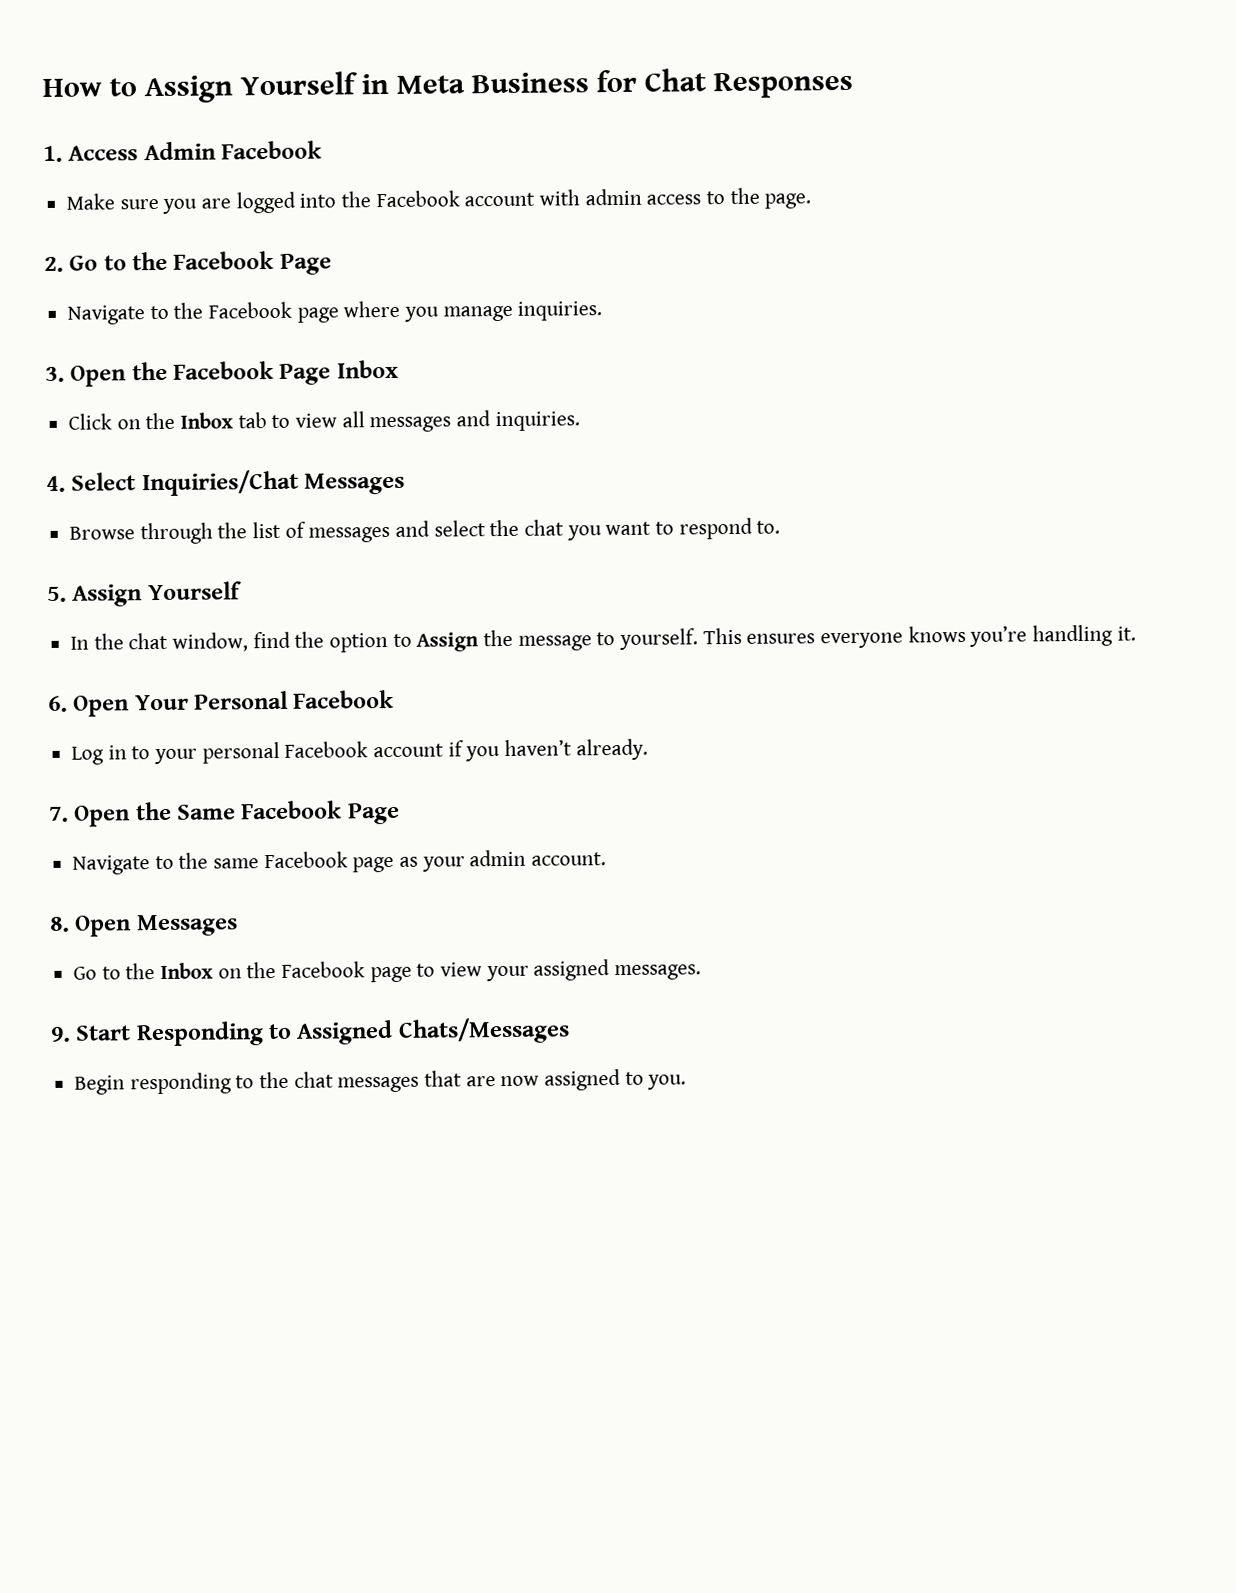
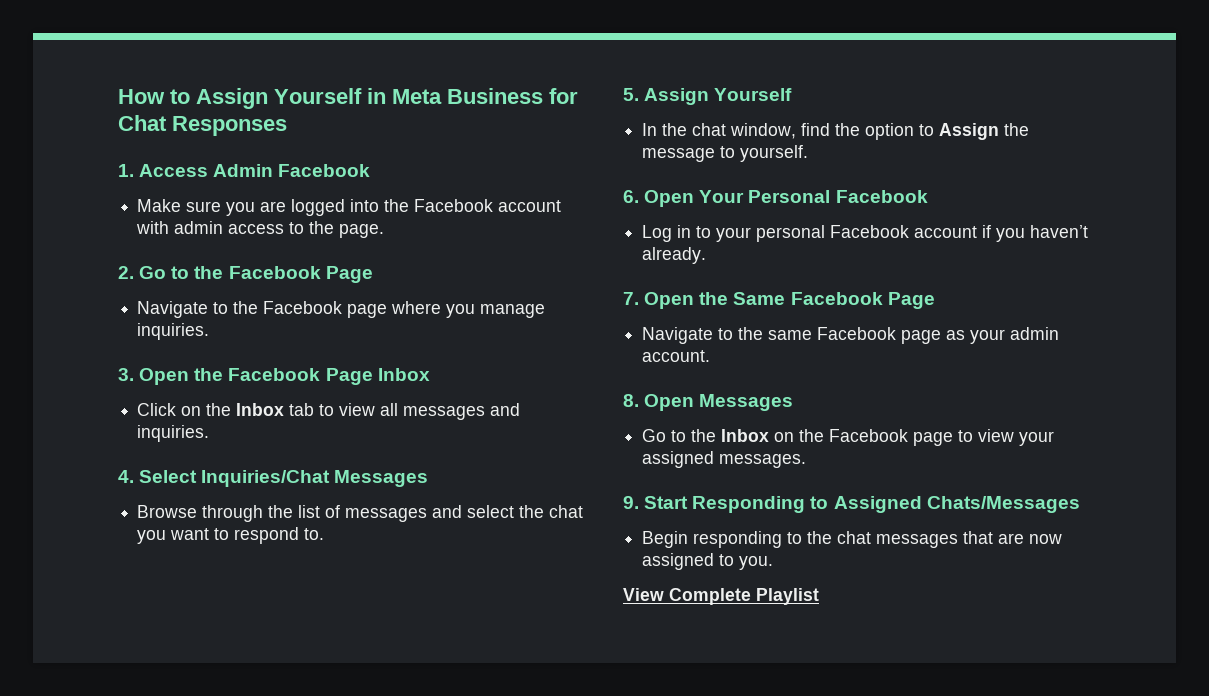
[702,624,1136,649] This ensures everyone knows you’re handling it. -> (809, 153) none
(687, 1082) none -> [623,588,819,605] // View Complete Playlist

